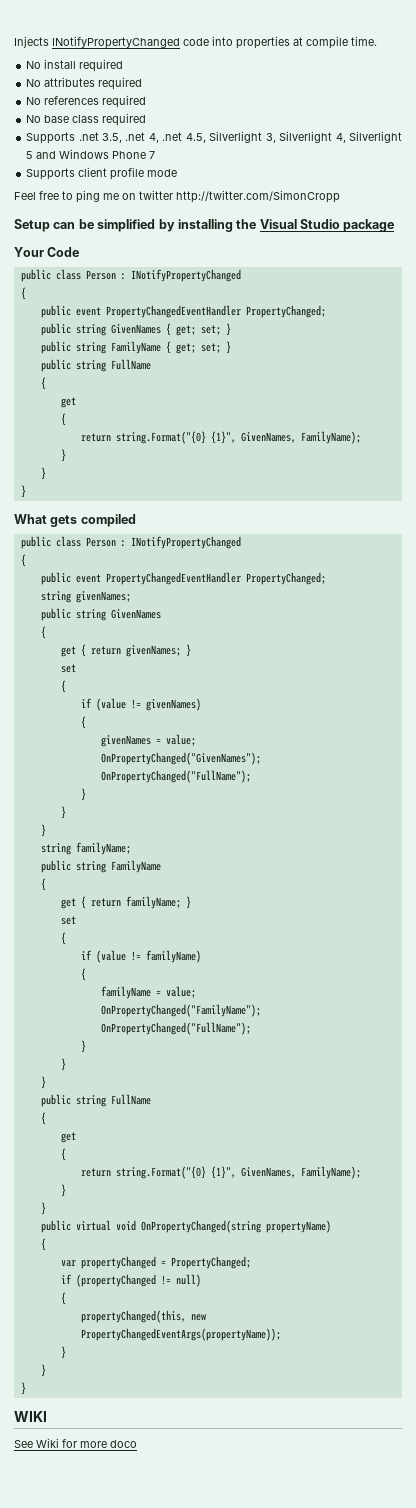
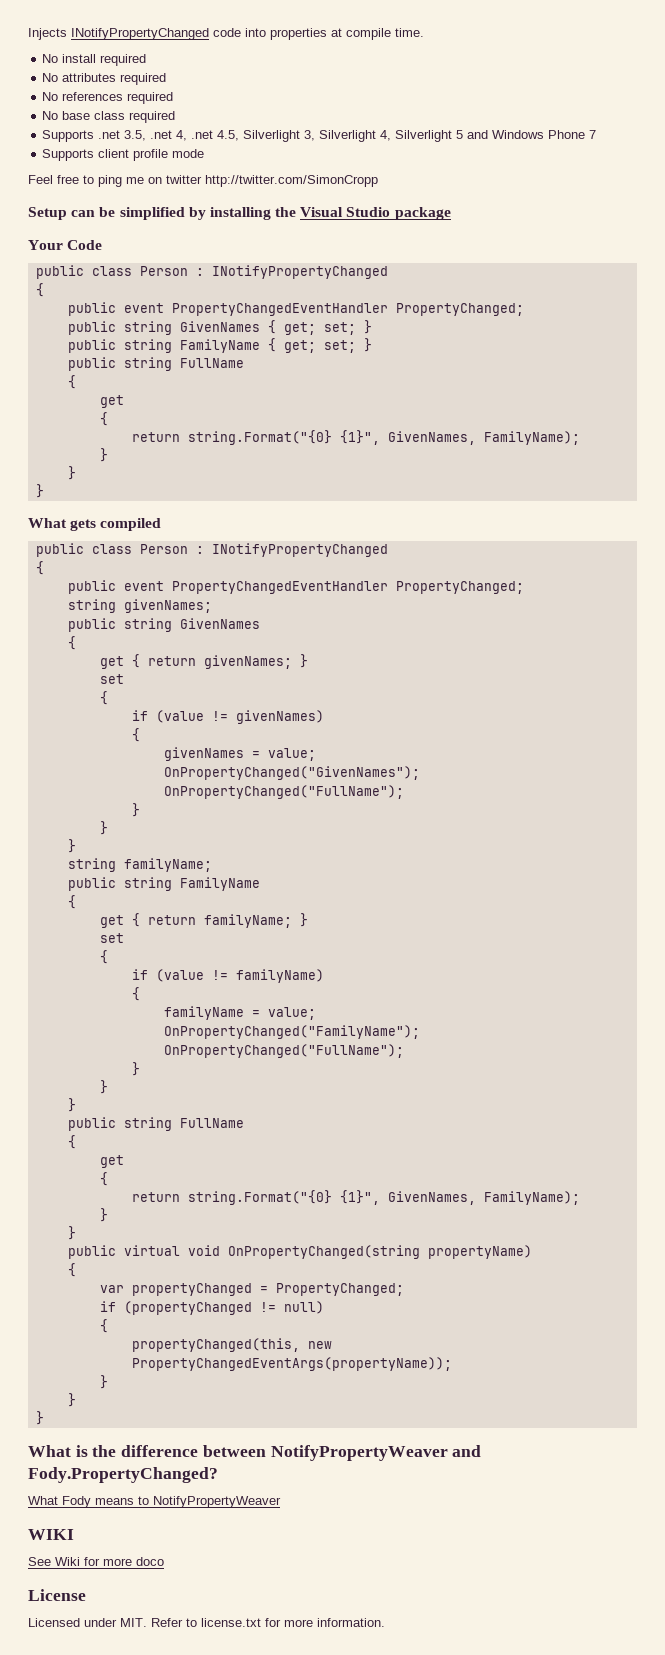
(26, 1388) none -> [28,1445,482,1461] [28,1467,218,1483] [28,1496,281,1508] // What is the difference between NotifyPropertyWeaver and Fody.PropertyChanged? // What Fody means to NotifyPropertyWeaver
(137, 1444) none -> [28,1589,86,1601] [28,1618,385,1627] // License // Licensed under MIT. Refer to license.txt for more information.

